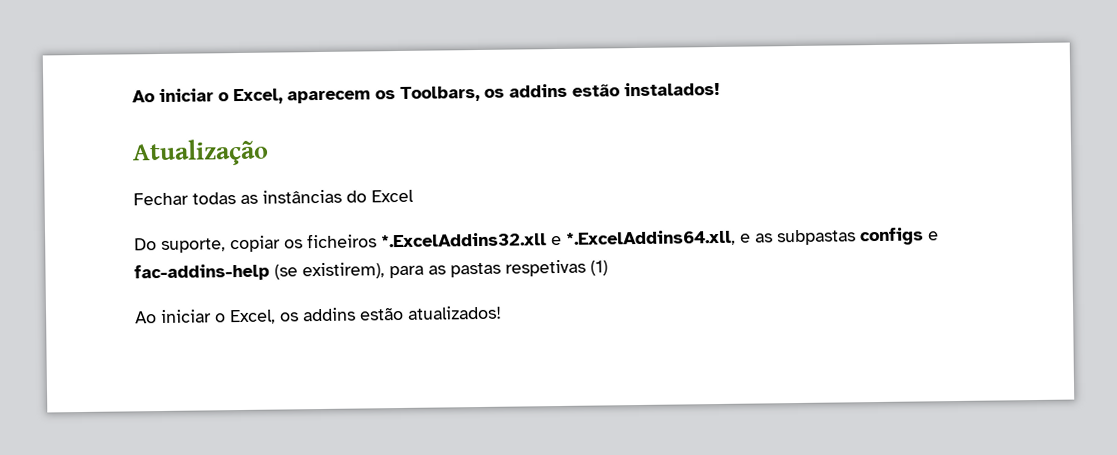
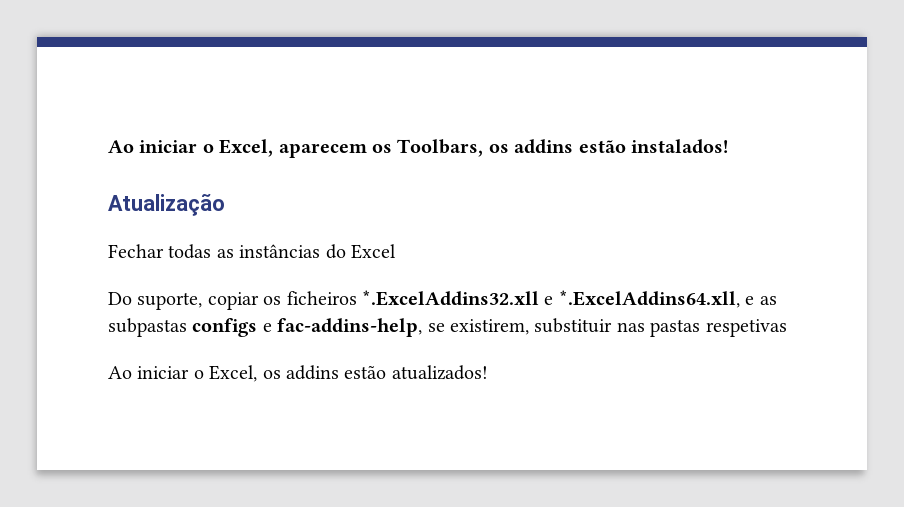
[134,262,446,282] fac-addins-help (se existirem), para as -> [277,318,645,337] fac-addins-help, se existirem, substituir nas
[590,260,608,276] (1) -> (787, 328) none

